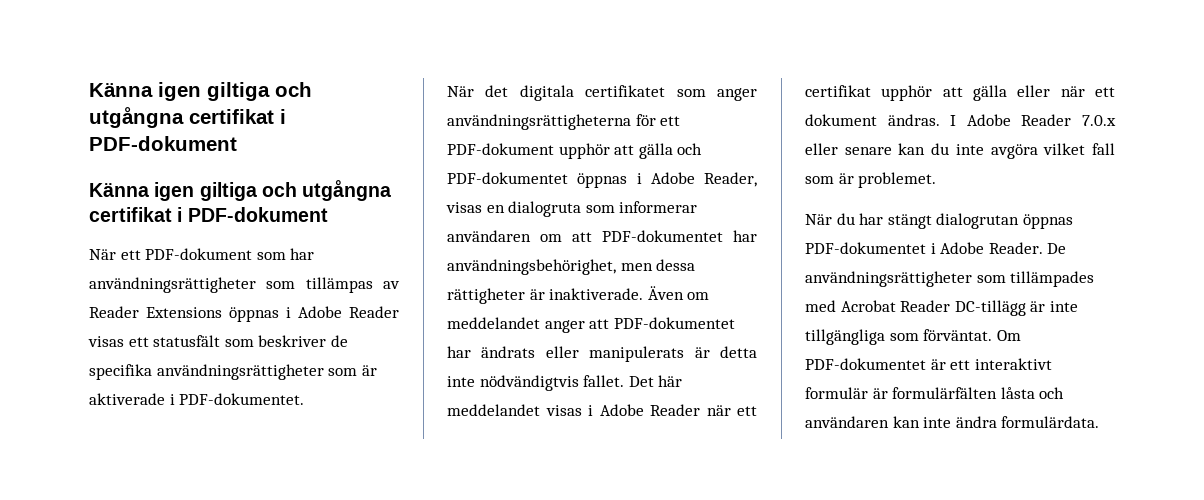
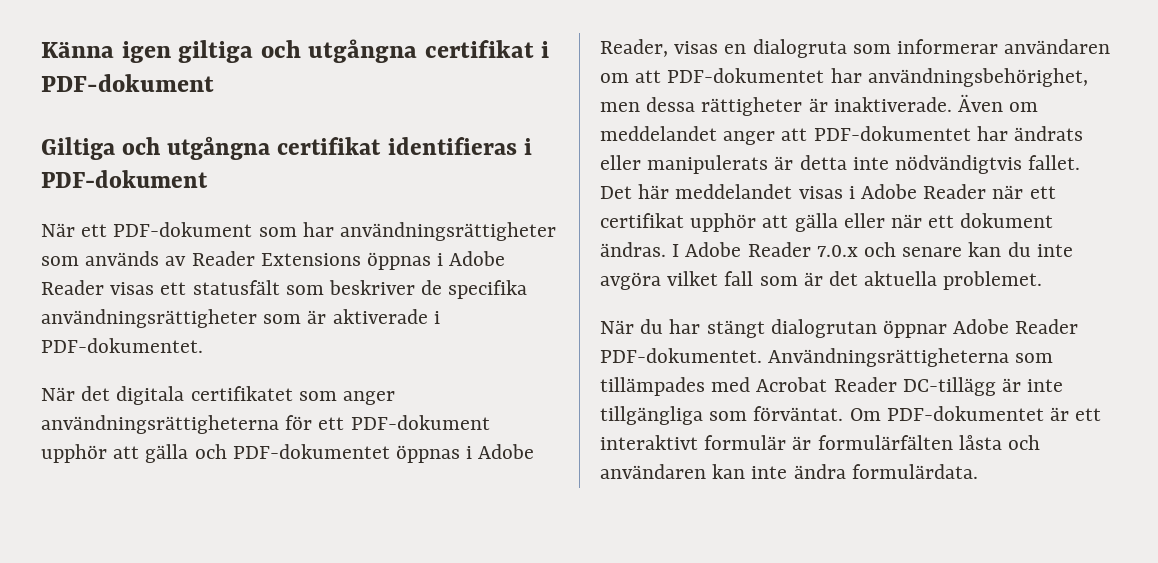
[89,82,312,101] [89,107,286,128] [89,136,237,151] [89,180,392,201] [89,207,172,222] Känna igen giltiga och utgångna certifikat i PDF-dokument // Känna igen giltiga och utgångna certifikat -> [41,39,550,63] [41,74,214,92] [41,136,517,160] Känna igen giltiga och utgångna certifikat i PDF-dokument // Giltiga och utgångna certifikat identifieras
[305,277,373,293] tillämpas -> [85,251,160,266] används
[805,143,838,155] eller -> [864,242,897,257] och
(854, 178) none -> [829,271,938,286] det aktuella
[1022,214,1073,229] [805,242,1067,254] [805,271,972,287] öppnas PDF-dokumentet i Adobe Reader. De användningsrättigheter -> [883,319,1079,338] [600,348,1010,367] öppnar Adobe Reader PDF-dokumentet. Användningsrättigheterna

